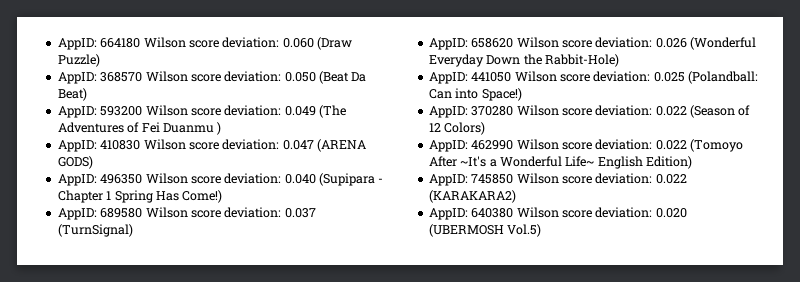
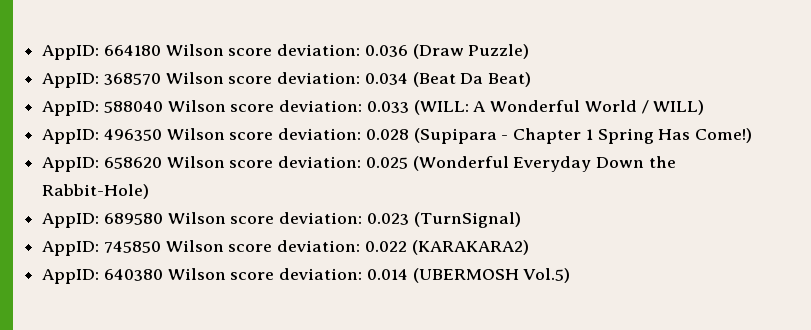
[282,38,314,48] 0.060 -> [364,45,408,57] 0.036
[284,72,316,82] 0.050 -> [364,73,408,85] 0.034
[100,105,346,118] [57,122,222,135] [57,139,366,152] [57,156,93,169] 593200 Wilson score deviation: 0.049 (The Adventures of Fei Duanmu ) // AppID: 410830 Wilson score deviation: 0.047 (ARENA GODS) -> [103,100,705,115] 588040 Wilson score deviation: 0.033 (WILL: A Wonderful World / WILL)
[284,174,316,184] 0.040 -> [365,129,409,140] 0.028
[57,207,316,220] [57,224,133,237] // AppID: 689580 Wilson score deviation: 0.037 (TurnSignal) -> (752, 135) none
[655,38,687,48] 0.026 -> [365,157,408,169] 0.025
[471,71,758,84] [428,88,522,101] [428,105,751,118] [428,122,486,135] [428,139,743,152] [428,156,692,169] 441050 Wilson score deviation: 0.025 (Polandball: Can into Space!) // AppID: 370280 Wilson score deviation: 0.022 (Season of 12 Colors) // AppID: 462990 Wilson score deviation: 0.022 (Tomoyo After ~It's a Wonderful Life~ English Edition) -> [103,212,521,228] 689580 Wilson score deviation: 0.023 (TurnSignal)
[655,208,687,218] 0.020 -> [366,269,408,280] 0.014

